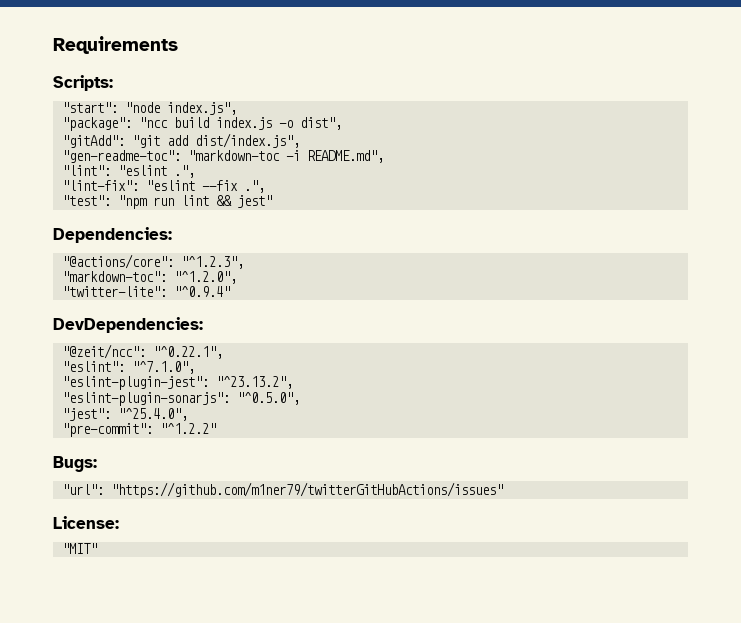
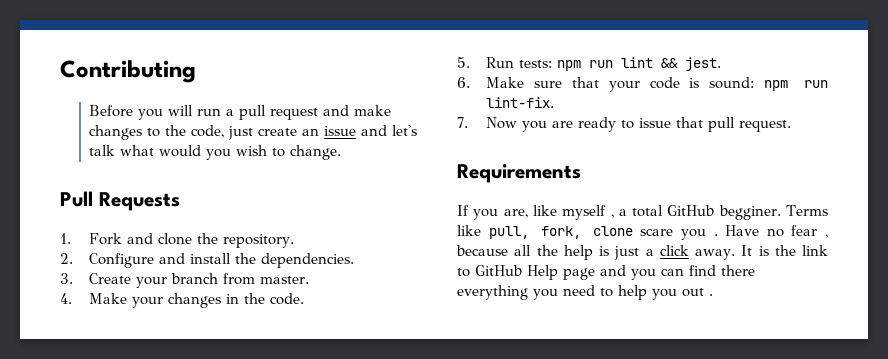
[53,36,178,54] [53,75,113,91] [61,102,237,115] [61,117,342,131] [61,133,300,148] [61,150,384,163] [61,165,195,178] [61,180,265,193] [61,195,272,209] [53,227,172,243] [61,254,244,269] [61,271,237,284] [61,286,230,297] [53,317,203,333] [61,344,223,359] [61,361,195,374] [61,376,293,390] [61,392,300,406] [61,408,188,421] [61,423,216,437] [53,456,97,472] [61,482,503,498] [53,516,119,529] [61,543,97,554] Requirements // Scripts: // "start": "node index.js", // "package": "ncc build index.js -o dist", // "gitAdd": "git add dist/index.js", // "gen-readme-toc": "markdown-toc -i README.md", // "lint": "eslint .", // "lint-fix": "eslint --fix .", // "test": "npm run lint && jest" // Dependencies: // "@actions/core": "^1.2.3", // "markdown-toc": "^1.2.0", // "twitter-lite": "^0.9.4" // DevDependencies: // "@zeit/ncc": "^0.22.1", // "eslint": "^7.1.0", // "eslint-plugin-jest": "^23.13.2", // "eslint-plugin-sonarjs": "^0.5.0", // "jest": "^25.4.0", // "pre-commit": "^1.2.2" // Bugs: // "url": "https://github.com/m1ner79/twitterGitHubActions/issues" // License: // "MIT" -> [60,60,196,83] [89,105,392,120] [89,125,418,140] [89,145,342,160] [60,191,180,211] [60,233,295,248] [60,253,355,268] [60,273,310,288] [60,293,305,308] [457,57,722,71] [457,77,828,92] [486,97,555,108] [457,117,792,132] [457,164,581,183] [457,205,829,220] [457,225,828,240] [456,245,828,260] [457,265,755,280] [457,285,713,300] Contributing // Before you will run a pull request and make changes to the code, just create an issue and let's talk what would you wish to change. // Pull Requests // 1. Fork and clone the repository. // 2. Configure and install the dependencies. // 3. Create your branch from master. // 4. Make your changes in the code. // 5. Run tests: npm run lint && jest. // 6. Make sure that your code is sound: npm run lint-fix. // 7. Now you are ready to issue that pull request. // Requirements // If you are, like myself , a total GitHub begginer. Terms like pull, fork, clone scare you . Have no fear , because all the help is just a click away. It is the link to GitHub Help page and you can find there everything you need to help you out .

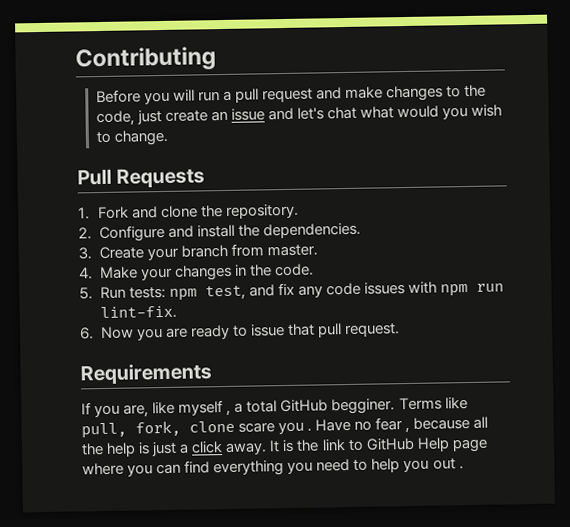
[89,145,116,156] talk -> [327,106,358,120] chat
[589,57,722,71] [457,77,755,92] run lint && jest. // 6. Make sure that your code is sound: -> [204,281,437,301] test, and fix any code issues with
[457,117,468,128] 7. -> [80,327,94,340] 6.
[600,265,626,276] and -> [82,462,124,476] where
[721,265,755,276] there -> (211, 467) none

